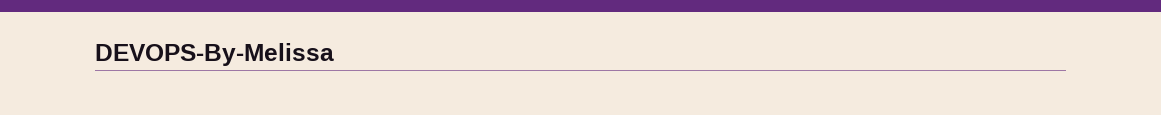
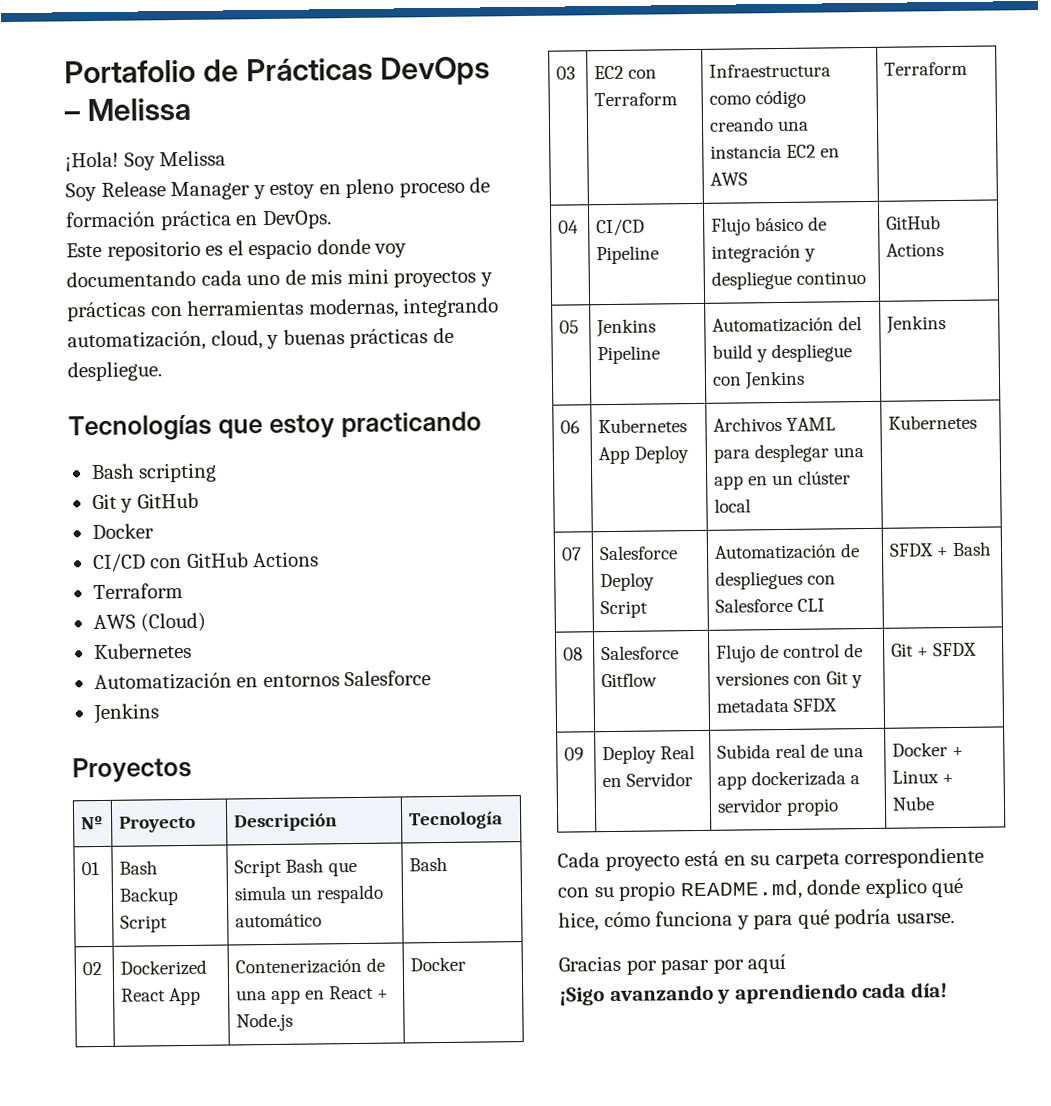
[95,43,334,66] DEVOPS-By-Melissa -> [64,56,491,86] [64,97,192,122] [65,150,227,172] [65,177,491,202] [65,210,332,231] [66,238,408,261] [66,268,493,288] [67,297,500,322] [67,327,454,352] [67,361,162,382] [68,411,482,442] [90,462,218,483] [91,492,199,513] [91,523,154,540] [91,551,320,573] [92,583,183,600] [92,612,207,633] [93,642,192,660] [93,670,432,691] [92,703,159,725] [72,756,192,783] [81,815,104,830] [119,815,197,833] [234,813,339,832] [409,811,504,830] [81,861,101,876] [119,860,159,875] [119,887,180,906] [120,915,169,933] [234,858,358,878] [234,884,385,904] [235,913,323,928] [409,856,449,872] [82,961,103,976] [120,959,208,976] [121,987,202,1006] [235,957,386,975] [236,985,390,1005] [236,1012,294,1032] [410,956,467,972] [556,66,577,80] [594,65,658,80] [594,92,679,107] [709,63,832,78] [709,89,807,109] [709,117,810,132] [710,144,841,159] [710,172,749,186] [884,61,969,76] [558,220,580,234] [596,218,646,237] [596,245,660,265] [711,216,828,236] [711,244,817,263] [711,270,867,290] [886,215,942,230] [886,243,945,257] [559,320,580,334] [596,318,657,338] [597,345,661,365] [712,316,863,333] [712,343,853,363] [712,370,806,390] [886,315,947,334] [560,420,581,434] [598,418,688,434] [598,445,690,465] [713,416,837,432] [713,443,865,463] [714,470,852,490] [714,498,752,513] [888,414,978,430] [561,547,583,561] [599,545,679,561] [600,572,656,592] [600,600,649,619] [714,543,861,560] [715,570,837,590] [715,597,826,613] [889,541,993,557] [563,647,584,661] [601,645,680,661] [601,672,658,688] [716,643,864,663] [715,671,864,689] [716,697,838,713] [891,642,978,657] [564,747,585,761] [602,745,696,765] [602,772,694,788] [717,743,865,759] [717,770,861,790] [717,798,840,816] [892,742,965,757] [892,770,955,784] [892,796,936,811] [557,847,985,872] [557,877,965,901] [558,908,955,932] [558,953,787,975] [559,982,948,1006] Portafolio de Prácticas DevOps – Melissa // ¡Hola! Soy Melissa // Soy Release Manager y estoy en pleno proceso de formación práctica en DevOps. // Este repositorio es el espacio donde voy documentando cada uno de mis mini proyectos y prácticas con herramientas modernas, integrando automatización, cloud, y buenas prácticas de despliegue. // Tecnologías que estoy practicando // Bash scripting // Git y GitHub // Docker // CI/CD con GitHub Actions // Terraform // AWS (Cloud) // Kubernetes // Automatización en entornos Salesforce // Jenkins // Proyectos // Nº | Proyecto | Descripción | Tecnología // 01 | Bash Backup Script | Script Bash que simula un respaldo automático | Bash // 02 | Dockerized React App | Contenerización de una app en React + Node.js | Docker // 03 | EC2 con Terraform | Infraestructura como código creando una instancia EC2 en AWS | Terraform // 04 | CI/CD Pipeline | Flujo básico de integración y despliegue continuo | GitHub Actions // 05 | Jenkins Pipeline | Automatización del build y despliegue con Jenkins | Jenkins // 06 | Kubernetes App Deploy | Archivos YAML para desplegar una app en un clúster local | Kubernetes // 07 | Salesforce Deploy Script | Automatización de despliegues con Salesforce CLI | SFDX + Bash // 08 | Salesforce Gitflow | Flujo de control de versiones con Git y metadata SFDX | Git + SFDX // 09 | Deploy Real en Servidor | Subida real de una app dockerizada a servidor propio | Docker + Linux + Nube // Cada proyecto está en su carpeta correspondiente con su propio README.md, donde explico qué hice, cómo funciona y para qué podría usarse. // Gracias por pasar por aquí // ¡Sigo avanzando y aprendiendo cada día!

